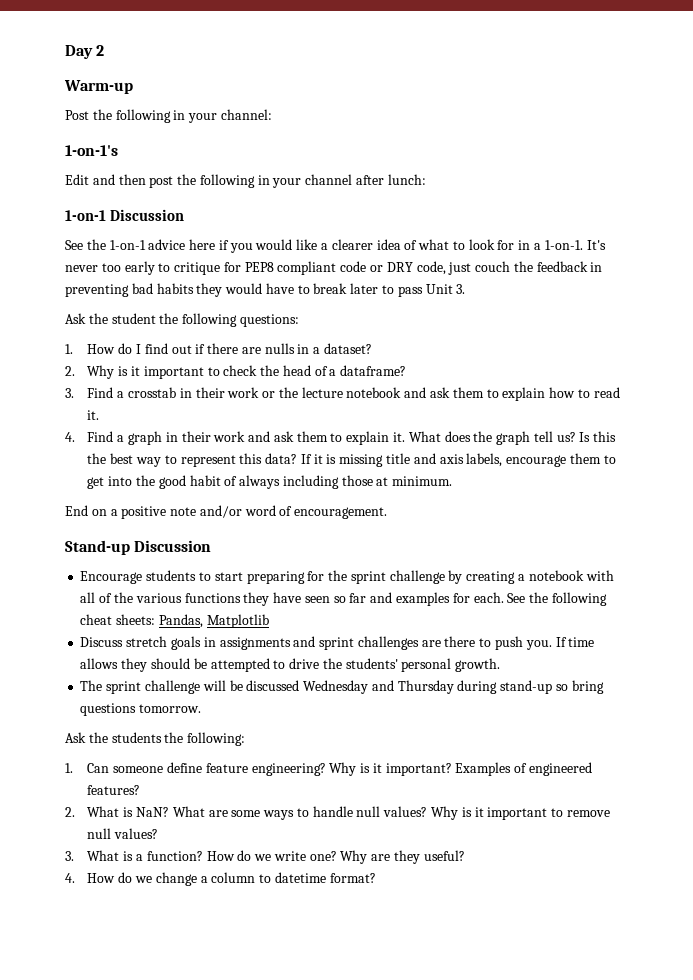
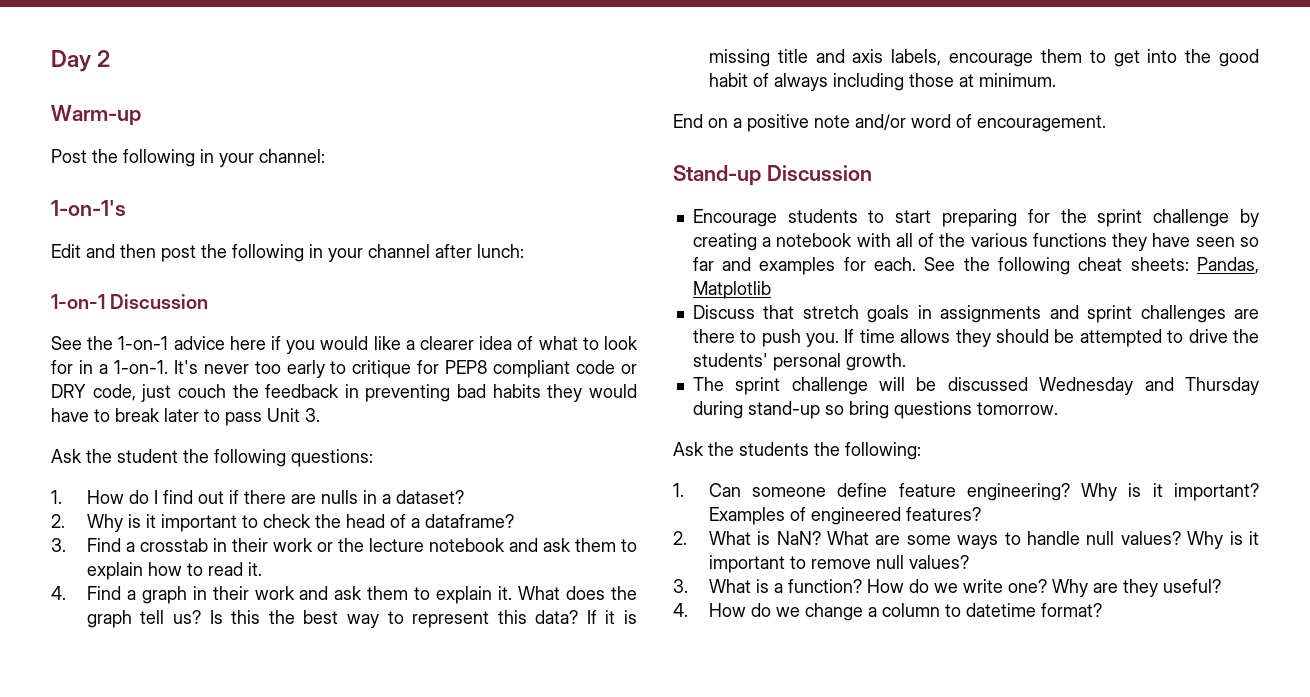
(124, 642) none -> [763,305,795,319] that

